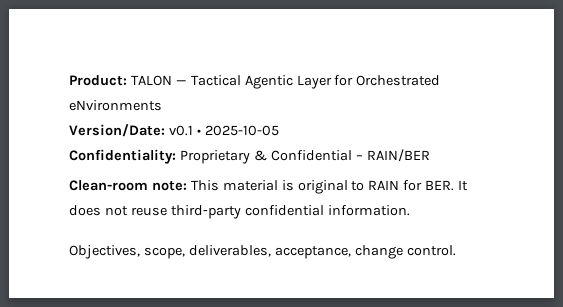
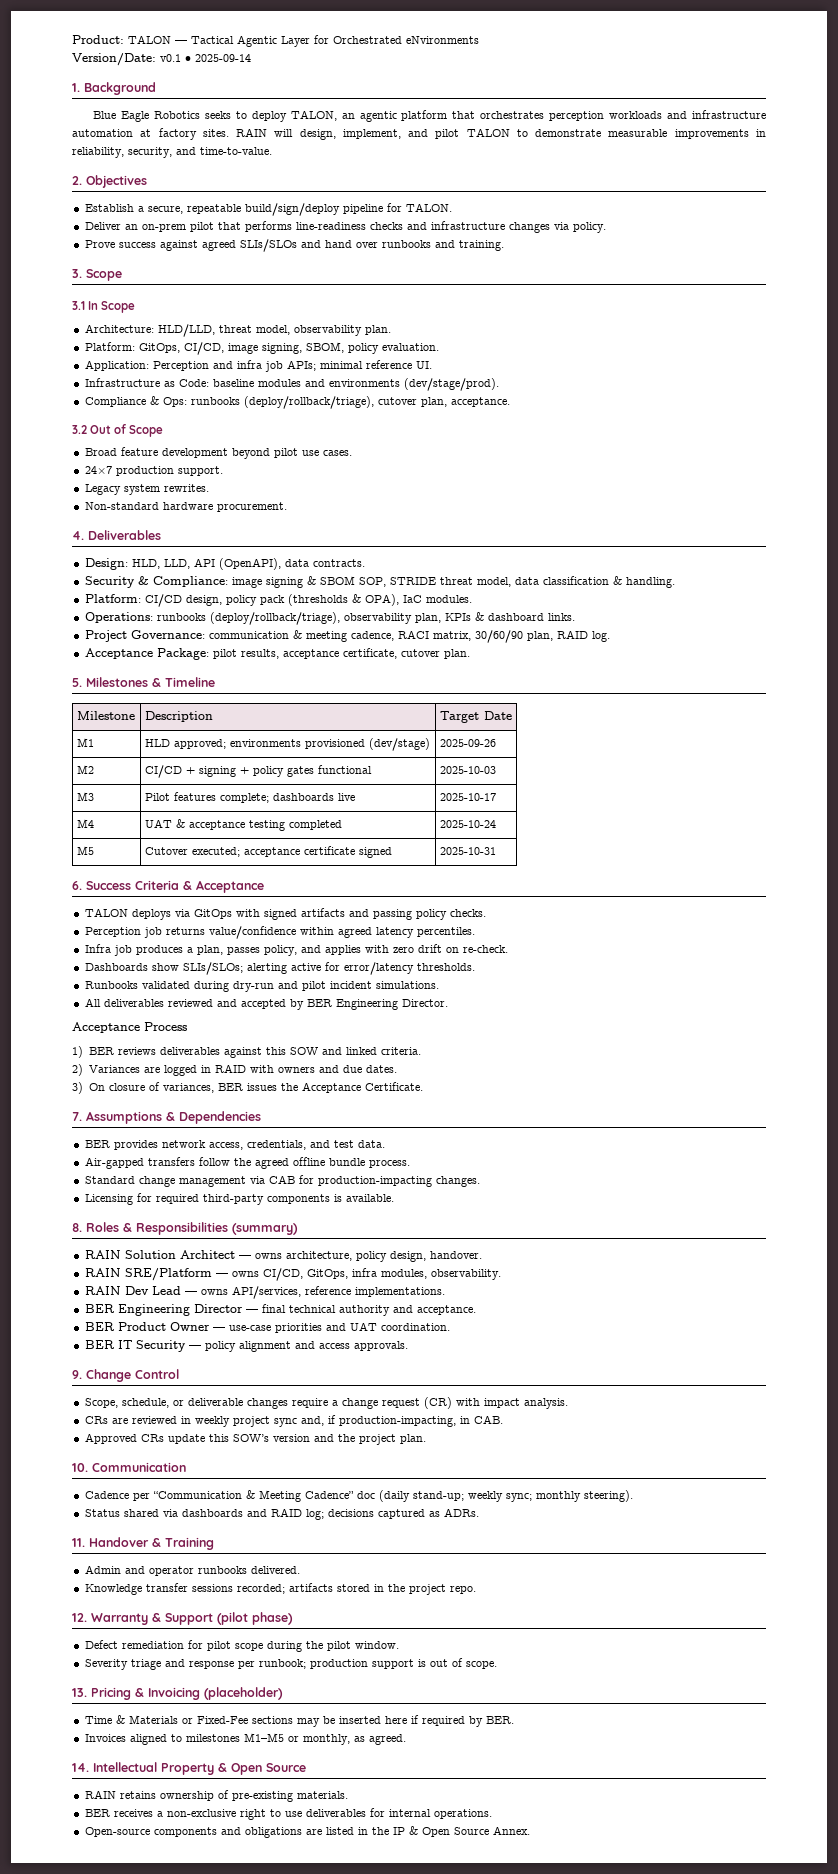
[204,125,279,136] [69,149,430,164] [69,180,469,194] [69,205,410,219] [69,245,456,259] 2025-10-05 // Confidentiality: Proprietary & Confidential – RAIN/BER // Clean-room note: This material is original to RAIN for BER. It does not reuse third‑party confidential information. // Objectives, scope, deliverables, acceptance, change control. -> [195,54,251,62] [72,82,156,95] [93,110,766,122] [72,128,766,140] [72,147,272,158] [72,175,147,188] [84,203,452,216] [84,221,606,233] [84,239,504,252] [72,269,122,281] [72,301,136,313] [84,324,391,337] [84,342,439,355] [84,360,432,372] [84,378,499,391] [84,396,510,409] [72,424,164,437] [84,447,352,459] [84,466,223,476] [84,484,209,495] [84,502,287,512] [72,530,161,540] [84,558,365,570] [84,576,675,588] [84,594,472,607] [84,612,575,625] [84,630,610,643] [84,648,470,660] [72,677,215,687] [76,711,135,720] [144,711,213,722] [439,711,512,723] [76,738,94,747] [144,738,430,751] [439,739,496,747] [76,765,94,774] [144,765,372,778] [439,766,496,774] [76,792,94,801] [144,792,355,803] [439,793,496,801] [76,819,94,828] [144,819,342,831] [439,820,496,828] [76,846,94,855] [144,846,392,858] [439,847,496,855] [72,880,264,893] [84,908,486,920] [84,926,475,939] [84,944,508,956] [84,962,475,975] [84,981,439,992] [84,998,448,1010] [72,1022,187,1033] [72,1046,421,1058] [72,1064,397,1076] [72,1082,423,1094] [72,1111,261,1124] [84,1140,385,1150] [84,1157,410,1169] [84,1175,480,1187] [84,1193,394,1205] [72,1222,298,1235] [84,1250,482,1262] [84,1268,501,1281] [84,1286,445,1299] [84,1304,476,1316] [84,1322,450,1333] [84,1340,408,1352] [72,1369,179,1382] [84,1397,568,1409] [84,1415,503,1427] [84,1433,426,1445] [72,1462,186,1472] [84,1490,633,1502] [84,1508,479,1520] [72,1537,214,1550] [84,1565,300,1576] [84,1583,476,1595] [72,1612,293,1625] [84,1640,399,1652] [84,1658,497,1670] [72,1687,283,1700] [84,1715,514,1727] [84,1733,406,1745] [72,1762,306,1775] [84,1790,348,1802] [84,1808,492,1820] [84,1826,530,1838] 2025-09-14 // 1. Background // Blue Eagle Robotics seeks to deploy TALON, an agentic platform that orchestrates perception workloads and infrastructure automation at factory sites. RAIN will design, implement, and pilot TALON to demonstrate measurable improvements in reliability, security, and time‑to‑value. // 2. Objectives // Establish a secure, repeatable build/sign/deploy pipeline for TALON. // Deliver an on‑prem pilot that performs line‑readiness checks and infrastructure changes via policy. // Prove success against agreed SLIs/SLOs and hand over runbooks and training. // 3. Scope // 3.1 In Scope // Architecture: HLD/LLD, threat model, observability plan. // Platform: GitOps, CI/CD, image signing, SBOM, policy evaluation. // Application: Perception and infra job APIs; minimal reference UI. // Infrastructure as Code: baseline modules and environments (dev/stage/prod). // Compliance & Ops: runbooks (deploy/rollback/triage), cutover plan, acceptance. // 3.2 Out of Scope // Broad feature development beyond pilot use cases. // 24×7 production support. // Legacy system rewrites. // Non‑standard hardware procurement. // 4. Deliverables // Design: HLD, LLD, API (OpenAPI), data contracts. // Security & Compliance: image signing & SBOM SOP, STRIDE threat model, data classification & handling. // Platform: CI/CD design, policy pack (thresholds & OPA), IaC modules. // Operations: runbooks (deploy/rollback/triage), observability plan, KPIs & dashboard links. // Project Governance: communication & meeting cadence, RACI matrix, 30/60/90 plan, RAID log. // Acceptance Package: pilot results, acceptance certificate, cutover plan. // 5. Milestones & Timeline // Milestone | Description | Target Date // M1 | HLD approved; environments provisioned (dev/stage) | 2025‑09‑26 // M2 | CI/CD + signing + policy gates functional | 2025‑10‑03 // M3 | Pilot features complete; dashboards live | 2025‑10‑17 // M4 | UAT & acceptance testing completed | 2025‑10‑24 // M5 | Cutover executed; acceptance certificate signed | 2025‑10‑31 // 6. Success Criteria & Acceptance // TALON deploys via GitOps with signed artifacts and passing policy checks. // Perception job returns value/confidence within agreed latency percentiles. // Infra job produces a plan, passes policy, and applies with zero drift on re‑check. // Dashboards show SLIs/SLOs; alerting active for error/latency thresholds. // Runbooks validated during dry‑run and pilot incident simulations. // All deliverables reviewed and accepted by BER Engineering Director. // Acceptance Process // 1) BER reviews deliverables against this SOW and linked criteria. // 2) Variances are logged in RAID with owners and due dates. // 3) On closure of variances, BER issues the Acceptance Certificate. // 7. Assumptions & Dependencies // BER provides network access, credentials, and test data. // Air‑gapped transfers follow the agreed offline bundle process. // Standard change management via CAB for production‑impacting changes. // Licensing for required third‑party components is available. // 8. Roles & Responsibilities (summary) // RAIN Solution Architect — owns architecture, policy design, handover. // RAIN SRE/Platform — owns CI/CD, GitOps, infra modules, observability. // RAIN Dev Lead — owns API/services, reference implementations. // BER Engineering Director — final technical authority and acceptance. // BER Product Owner — use‑case priorities and UAT coordination. // BER IT Security — policy alignment and access approvals. // 9. Change Control // Scope, schedule, or deliverable changes require a change request (CR) with impact analysis. // CRs are reviewed in weekly project sync and, if production‑impacting, in CAB. // Approved CRs update this SOW’s version and the project plan. // 10. Communication // Cadence per “Communication & Meeting Cadence” doc (daily stand‑up; weekly sync; monthly steering). // Status shared via dashboards and RAID log; decisions captured as ADRs. // 11. Handover & Training // Admin and operator runbooks delivered. // Knowledge transfer sessions recorded; artifacts stored in the project repo. // 12. Warranty & Support (pilot phase) // Defect remediation for pilot scope during the pilot window. // Severity triage and response per runbook; production support is out of scope. // 13. Pricing & Invoicing (placeholder) // Time & Materials or Fixed‑Fee sections may be inserted here if required by BER. // Invoices aligned to milestones M1–M5 or monthly, as agreed. // 14. Intellectual Property & Open Source // RAIN retains ownership of pre‑existing materials. // BER receives a non‑exclusive right to use deliverables for internal operations. // Open‑source components and obligations are listed in the IP & Open Source Annex.

